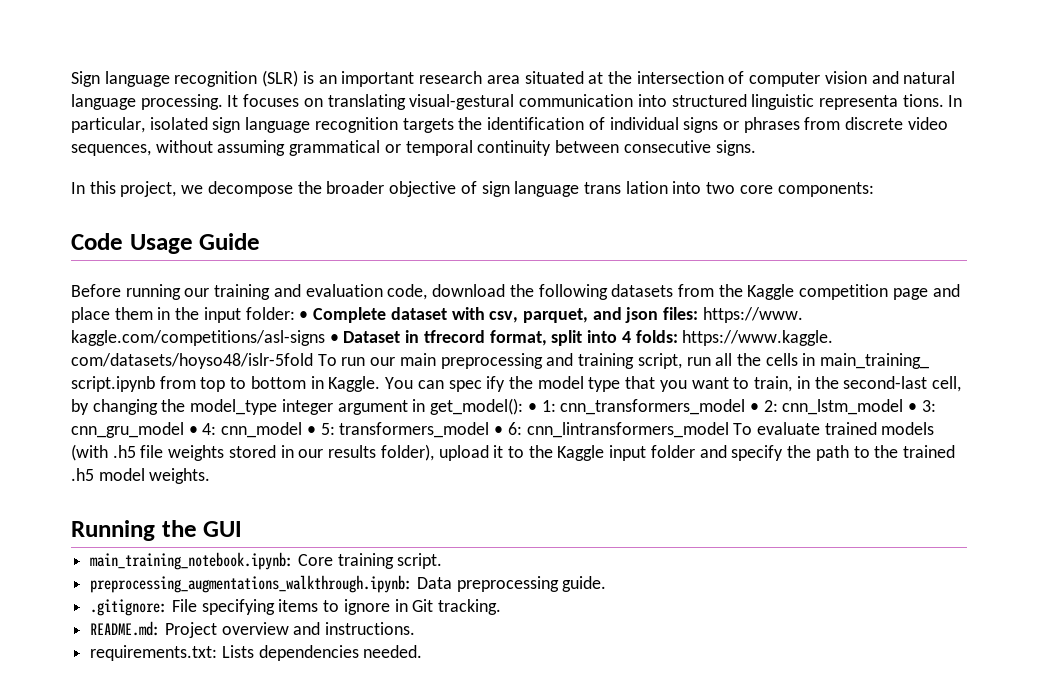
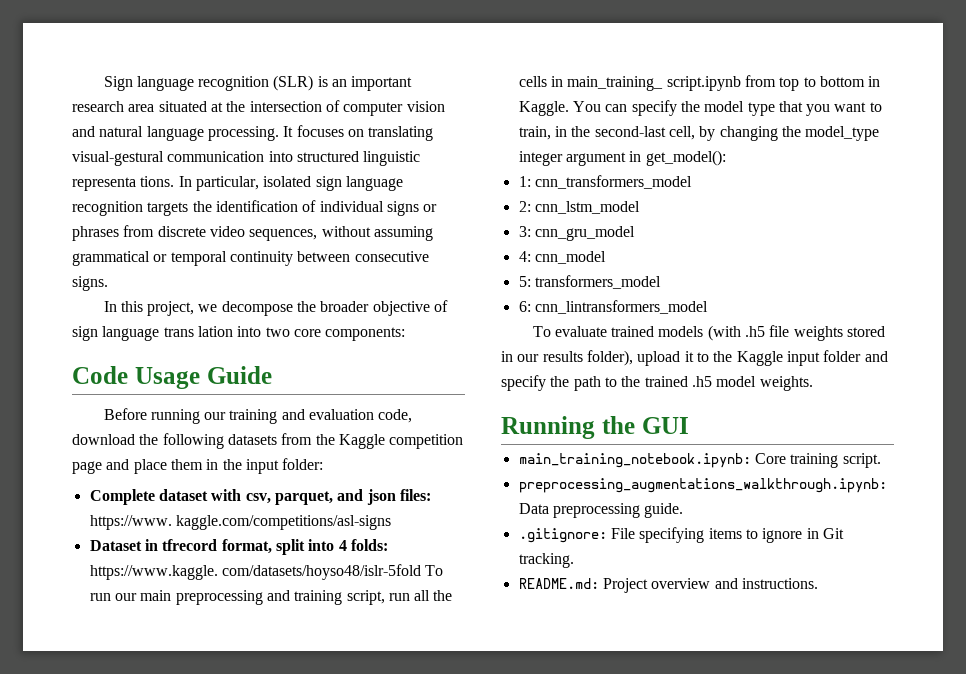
[299,311,309,320] • -> (324, 464) //
[329,334,339,343] • -> (391, 522) //
[448,376,506,392] spec ify -> [631,100,677,116] specify
[527,403,537,412] • -> (726, 158) //
[749,403,759,412] • -> (692, 182) //
[908,403,918,412] • -> (640, 207) //
[188,426,198,435] • -> (635, 233) //
[306,426,316,435] • -> (606, 257) //
[494,426,504,435] • -> (661, 282) //
(729, 430) none -> (708, 307) //
[90,645,423,661] // requirements.txt: Lists dependencies needed. -> (818, 583) none

